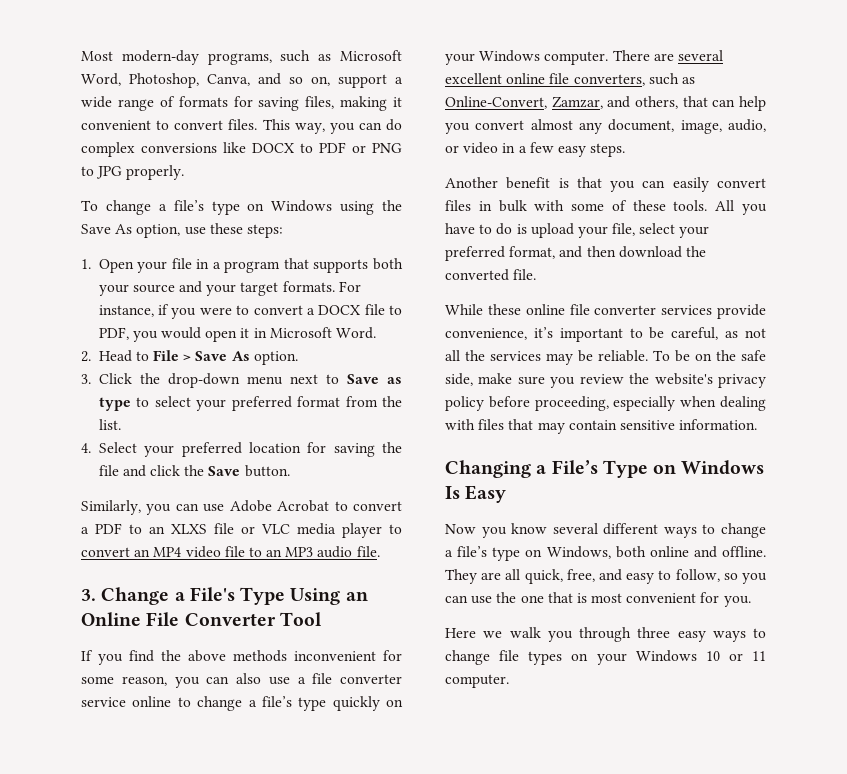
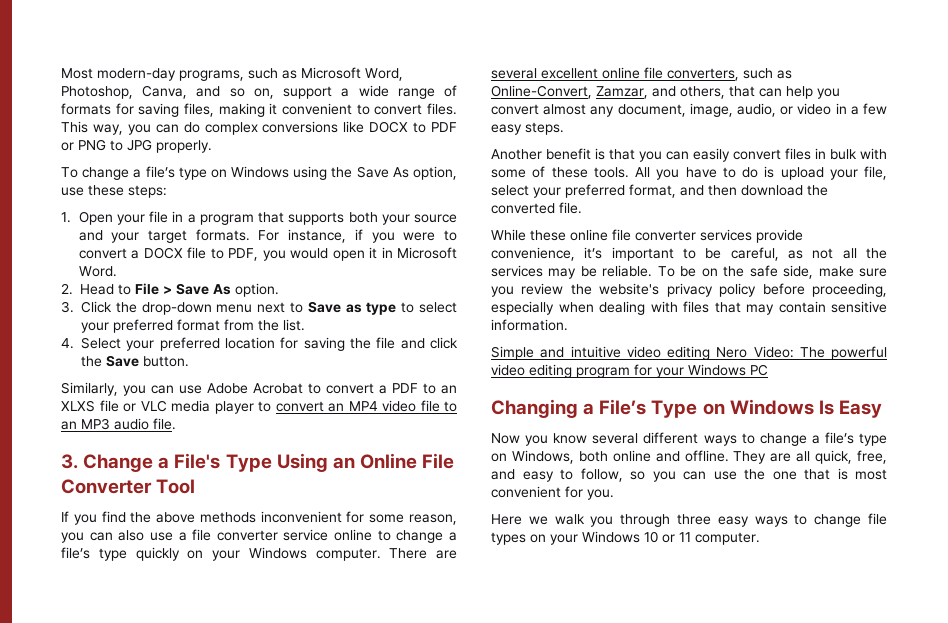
(758, 424) none -> [491,346,887,360] [491,364,768,378] // Simple and intuitive video editing Nero Video: The powerful video editing program for your Windows PC

